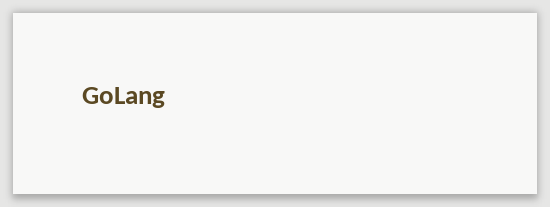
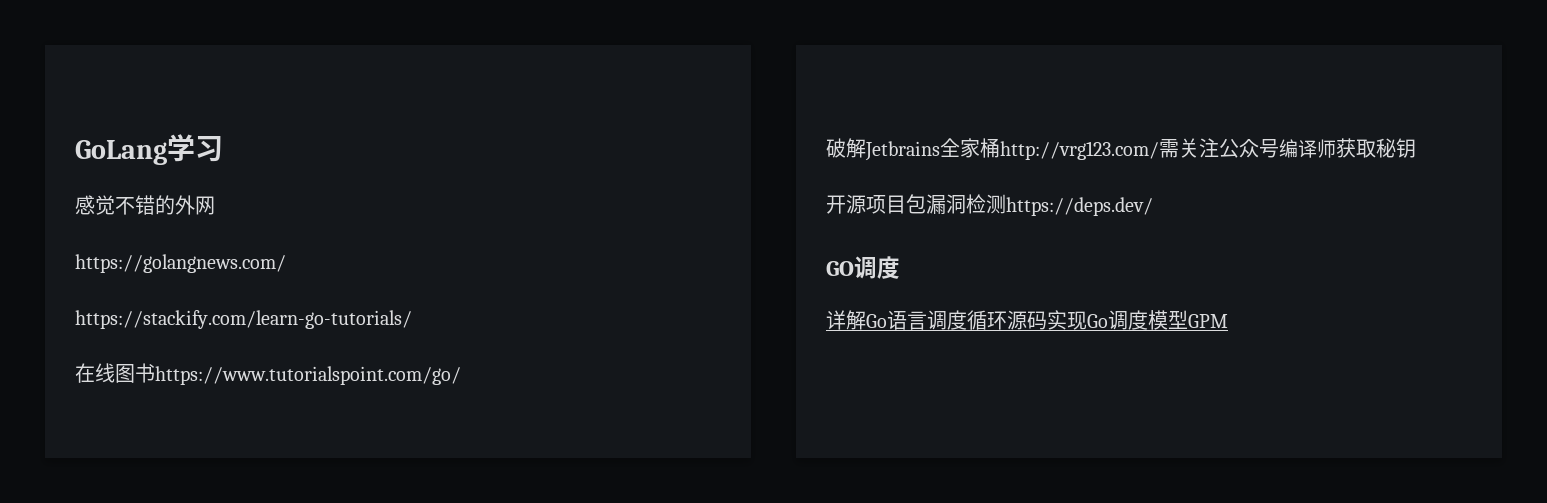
(165, 97) none -> [167,134,223,162] [75,195,215,215] [75,254,286,273] [75,310,412,329] [75,363,461,385] [826,138,1416,161] [826,194,1153,216] [826,256,900,279] [826,310,1228,330] 学习 // 感觉不错的外网 // https://golangnews.com/ // https://stackify.com/learn-go-tutorials/ // 在线图书https://www.tutorialspoint.com/go/ // 破解Jetbrains全家桶http://vrg123.com/需关注公众号编译师获取秘钥 // 开源项目包漏洞检测https://deps.dev/ // GO调度 // 详解Go语言调度循环源码实现Go调度模型GPM

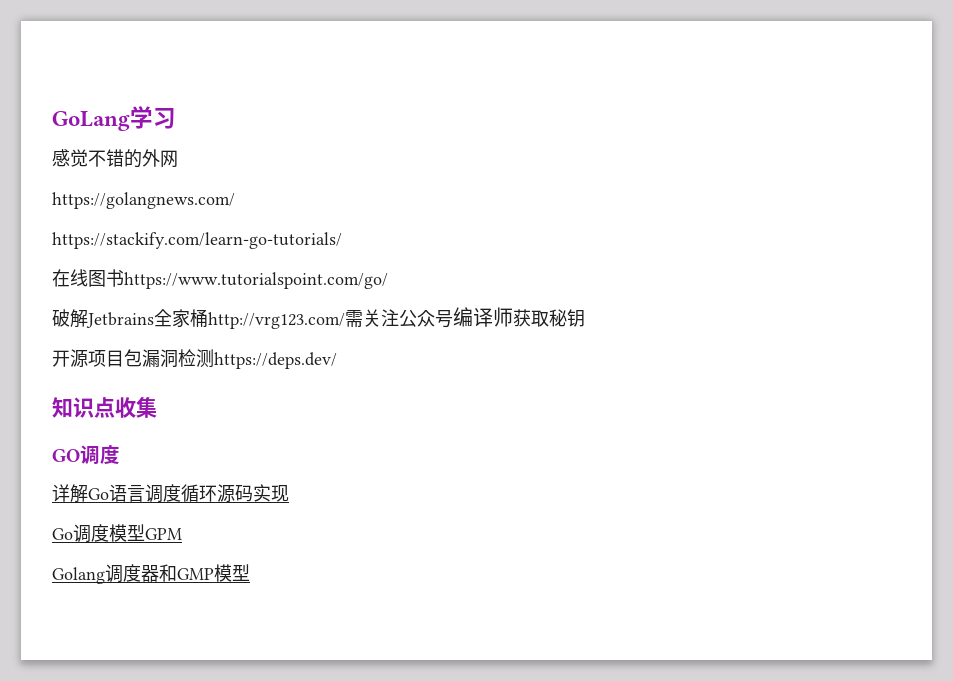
(1153, 206) none -> [52,397,157,418] // 知识点收集
(1087, 320) none -> (289, 493) //
(1228, 321) none -> [52,564,250,584] // Golang调度器和GMP模型

